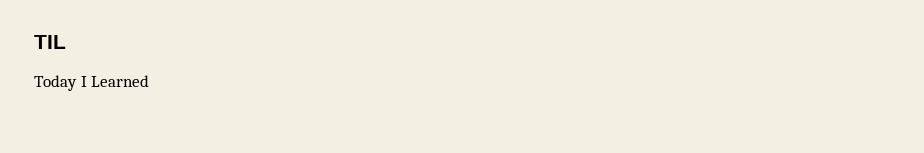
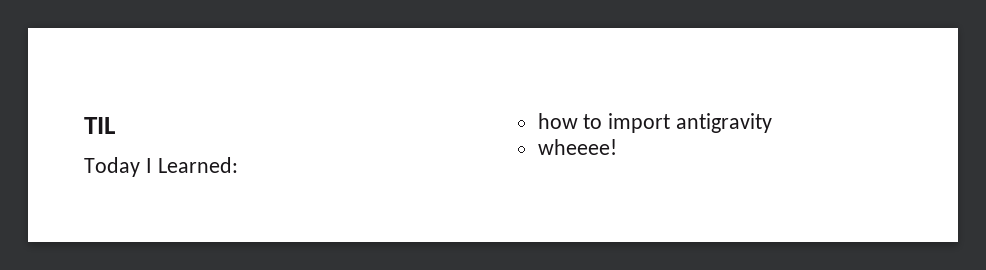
[91,75,150,87] Learned -> [157,157,238,173] [537,113,773,133] [537,139,617,155] Learned: // how to import antigravity // wheeee!

